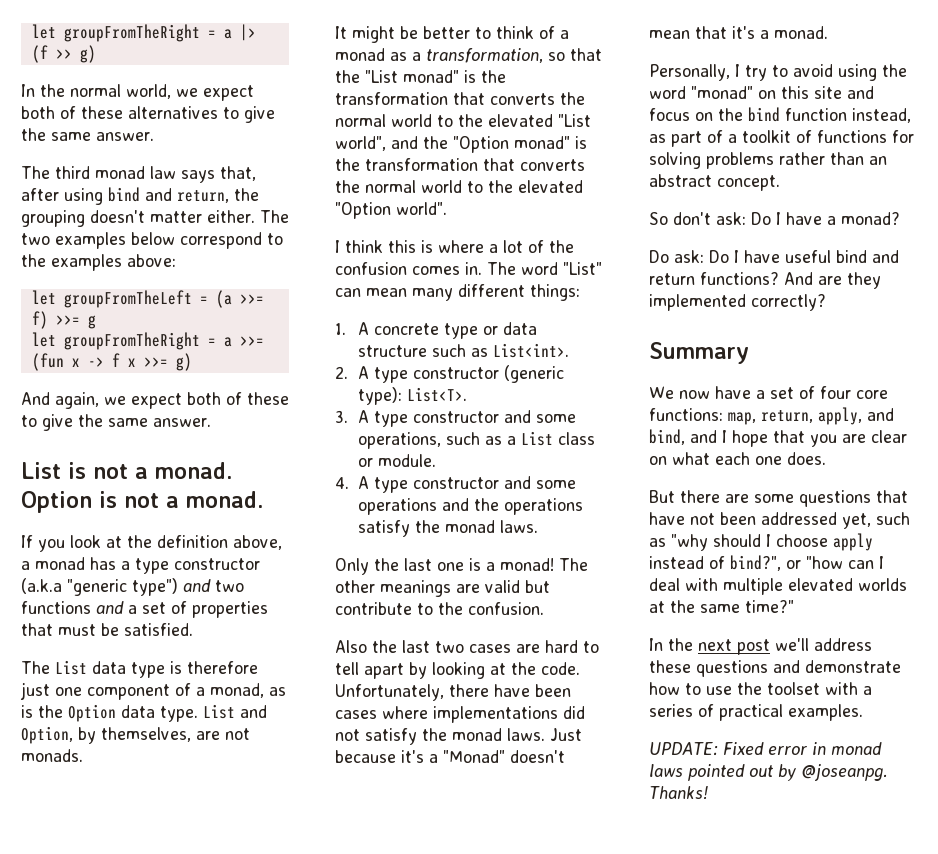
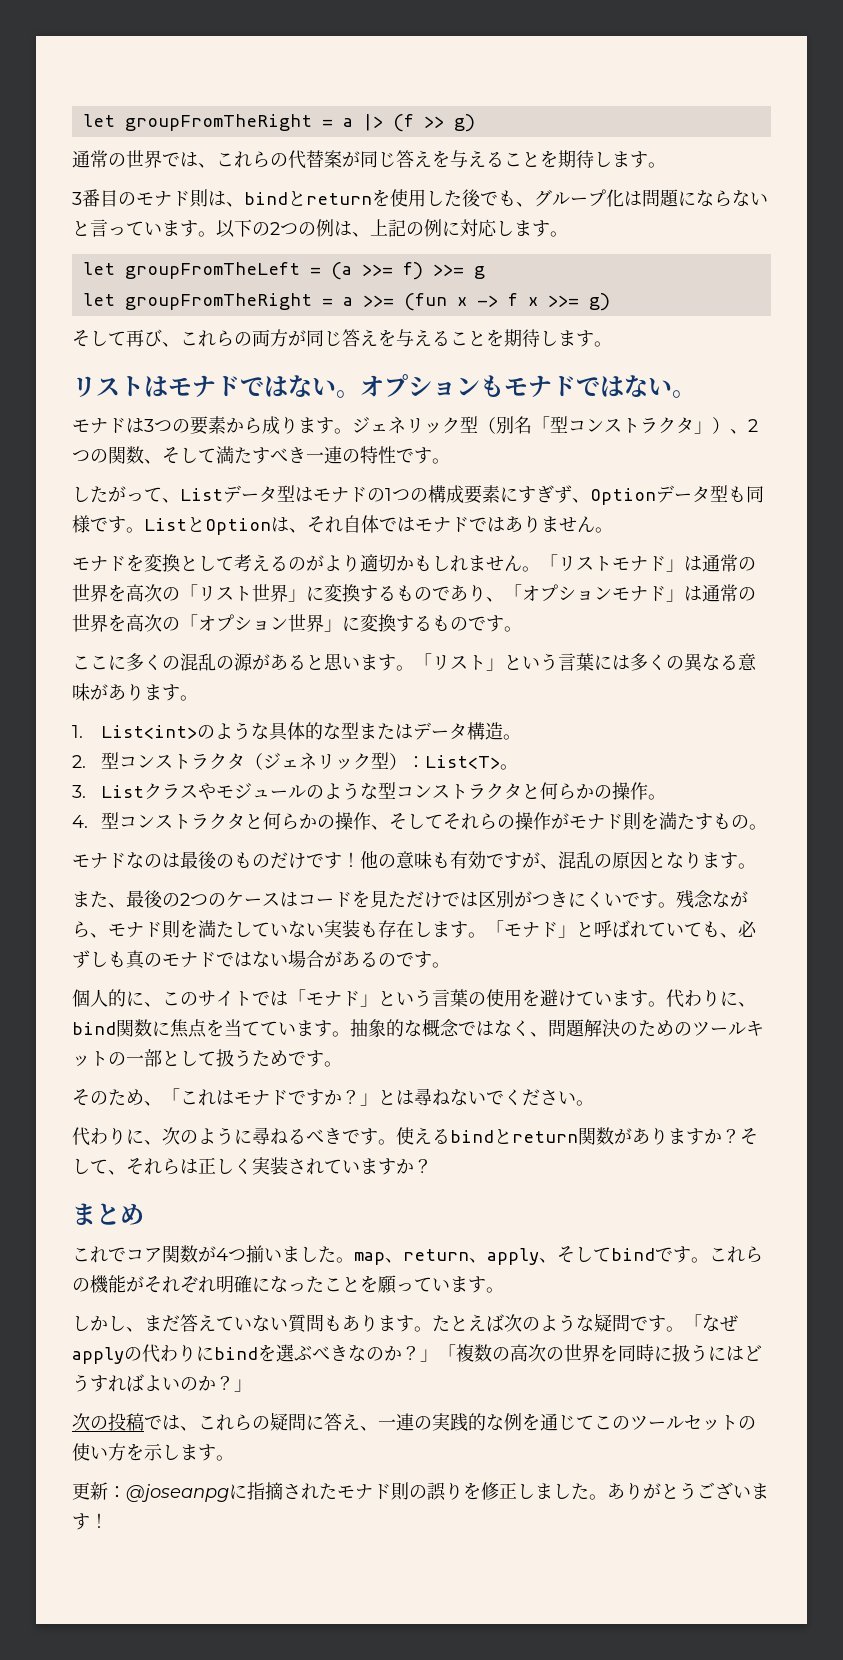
[21,84,254,101] [21,106,275,123] [21,128,154,141] [21,166,256,183] [21,187,259,205] [21,210,289,227] [21,232,283,249] [21,254,176,271] In the normal world, we expect both of these alternatives to give the same answer. // The third monad law says that, after using bind and return, the grouping doesn't matter either. The two examples below correspond to the examples above: -> [72,150,666,169] [72,189,768,208] [72,219,568,238] 通常の世界では、これらの代替案が同じ答えを与えることを期待します。 // 3番目のモナド則は、bindとreturnを使用した後でも、グループ化は問題にならないと言っています。以下の2つの例は、上記の例に対応します。
[21,392,289,409] [21,414,211,431] [21,462,232,479] [21,491,263,513] [21,535,282,552] [21,557,260,574] [21,578,244,596] [21,601,268,618] [21,623,193,636] [21,660,258,678] [20,682,286,700] [21,704,267,722] [21,726,250,744] [21,749,83,762] [335,26,569,43] [335,48,602,63] [335,70,506,83] [335,92,585,105] [335,114,591,127] [335,136,587,153] [335,158,585,171] [335,180,583,193] [335,202,447,219] [335,240,574,253] [335,262,602,275] [335,284,580,301] [335,322,538,339] [358,343,570,358] [335,365,565,383] [358,387,468,405] [335,410,577,427] [358,431,596,449] [358,454,437,467] [335,476,577,493] [358,498,584,515] [358,520,539,537] [335,558,588,575] [335,580,550,597] [335,602,544,615] [335,640,599,653] [335,662,580,679] [335,684,571,701] [335,706,585,723] [335,728,582,745] [335,750,565,763] [649,26,828,39] [649,64,907,81] [649,86,874,99] [649,107,911,123] [649,130,914,147] [649,152,887,169] [649,174,780,191] [649,212,900,225] [649,250,899,263] [649,272,881,289] [649,294,826,311] [649,342,749,364] [649,386,888,399] [649,407,894,425] [649,429,907,447] [649,452,826,465] [649,490,908,507] [649,512,910,529] [649,533,873,551] [649,555,884,571] [649,578,907,595] [649,600,794,613] [649,638,872,655] [649,660,901,677] [649,682,872,695] [649,704,863,721] [649,742,882,756] [649,764,888,781] [649,786,708,799] And again, we expect both of these to give the same answer. // List is not a monad. Option is not a monad. // If you look at the definition above, a monad has a type constructor (a.k.a "generic type") and two functions and a set of properties that must be satisfied. // The List data type is therefore just one component of a monad, as is the Option data type. List and Option, by themselves, are not monads. // It might be better to think of a monad as a transformation, so that the "List monad" is the transformation that converts the normal world to the elevated "List world", and the "Option monad" is the transformation that converts the normal world to the elevated "Option world". // I think this is where a lot of the confusion comes in. The word "List" can mean many different things: // 1. A concrete type or data structure such as List<int>. // 2. A type constructor (generic type): List<T>. // 3. A type constructor and some operations, such as a List class or module. // 4. A type constructor and some operations and the operations satisfy the monad laws. // Only the last one is a monad! The other meanings are valid but contribute to the confusion. // Also the last two cases are hard to tell apart by looking at the code. Unfortunately, there have been cases where implementations did not satisfy the monad laws. Just because it's a "Monad" doesn't mean that it's a monad. // Personally, I try to avoid using the word "monad" on this site and focus on the bind function instead, as part of a toolkit of functions for solving problems rather than an abstract concept. // So don't ask: Do I have a monad? // Do ask: Do I have useful bind and return functions? And are they implemented correctly? // Summary // We now have a set of four core functions: map, return, apply, and bind, and I hope that you are clear on what each one does. // But there are some questions that have not been addressed yet, such as "why should I choose apply instead of bind?", or "how can I deal with multiple elevated worlds at the same time?" // In the next post we'll address these questions and demonstrate how to use the toolset with a series of practical examples. // UPDATE: Fixed error in monad laws pointed out by @joseanpg. Thanks! -> [72,329,612,347] [72,374,696,398] [72,416,758,435] [72,446,450,464] [72,485,764,505] [72,515,613,535] [72,554,756,572] [72,584,756,602] [72,614,522,632] [72,653,757,672] [72,683,198,701] [72,722,521,741] [72,752,518,770] [72,782,666,800] [72,812,767,831] [72,851,756,869] [72,890,748,909] [72,920,757,939] [72,950,450,969] [72,989,756,1008] [72,1019,764,1038] [72,1049,342,1067] [72,1088,594,1106] [72,1127,758,1146] [72,1157,432,1175] [72,1203,144,1225] [72,1245,763,1265] [72,1275,504,1294] [72,1313,738,1333] [72,1344,762,1364] [72,1374,252,1392] [72,1412,756,1432] [72,1443,234,1461] [72,1482,769,1502] [72,1513,108,1530] そして再び、これらの両方が同じ答えを与えることを期待します。 // リストはモナドではない。オプションもモナドではない。 // モナドは3つの要素から成ります。ジェネリック型（別名「型コンストラクタ」）、2つの関数、そして満たすべき一連の特性です。 // したがって、Listデータ型はモナドの1つの構成要素にすぎず、Optionデータ型も同様です。ListとOptionは、それ自体ではモナドではありません。 // モナドを変換として考えるのがより適切かもしれません。「リストモナド」は通常の世界を高次の「リスト世界」に変換するものであり、「オプションモナド」は通常の世界を高次の「オプション世界」に変換するものです。 // ここに多くの混乱の源があると思います。「リスト」という言葉には多くの異なる意味があります。 // 1. List<int>のような具体的な型またはデータ構造。 // 2.型コンストラクタ（ジェネリック型）：List<T>。 // 3. Listクラスやモジュールのような型コンストラクタと何らかの操作。 // 4.型コンストラクタと何らかの操作、そしてそれらの操作がモナド則を満たすもの。 // モナドなのは最後のものだけです！他の意味も有効ですが、混乱の原因となります。 // また、最後の2つのケースはコードを見ただけでは区別がつきにくいです。残念ながら、モナド則を満たしていない実装も存在します。「モナド」と呼ばれていても、必ずしも真のモナドではない場合があるのです。 // 個人的に、このサイトでは「モナド」という言葉の使用を避けています。代わりに、bind関数に焦点を当てています。抽象的な概念ではなく、問題解決のためのツールキットの一部として扱うためです。 // そのため、「これはモナドですか？」とは尋ねないでください。 // 代わりに、次のように尋ねるべきです。使えるbindとreturn関数がありますか？そして、それらは正しく実装されていますか？ // まとめ // これでコア関数が4つ揃いました。map、return、apply、そしてbindです。これらの機能がそれぞれ明確になったことを願っています。 // しかし、まだ答えていない質問もあります。たとえば次のような疑問です。「なぜapplyの代わりにbindを選ぶべきなのか？」「複数の高次の世界を同時に扱うにはどうすればよいのか？」 // 次の投稿では、これらの疑問に答え、一連の実践的な例を通じてこのツールセットの使い方を示します。 // 更新：@joseanpgに指摘されたモナド則の誤りを修正しました。ありがとうございます！

